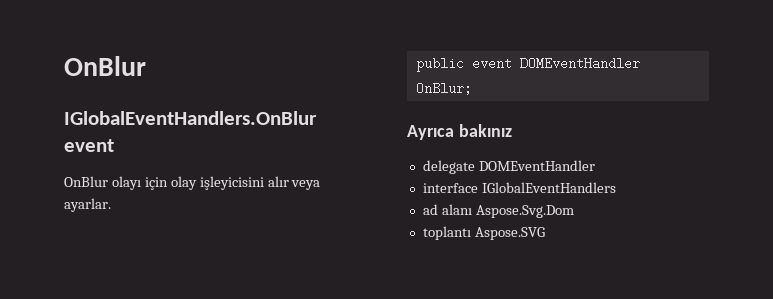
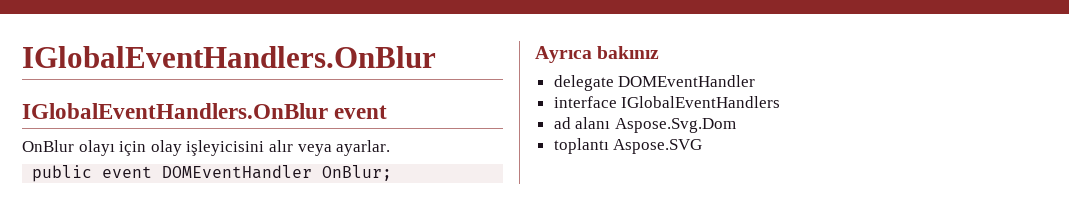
[64,56,146,76] OnBlur -> [22,46,436,68] IGlobalEventHandlers.OnBlur

